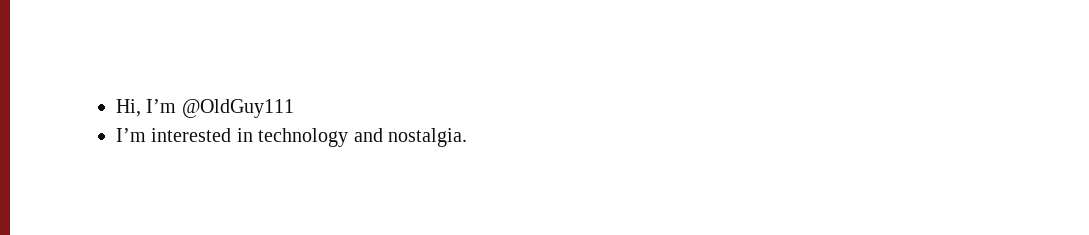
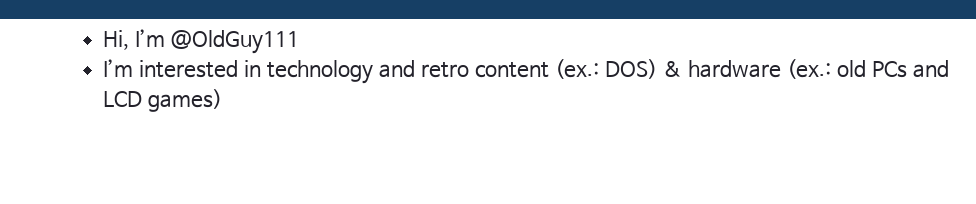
[388,128,467,147] nostalgia. -> [421,59,950,79] [103,89,222,112] retro content (ex.: DOS) & hardware (ex.: old PCs and LCD games)

